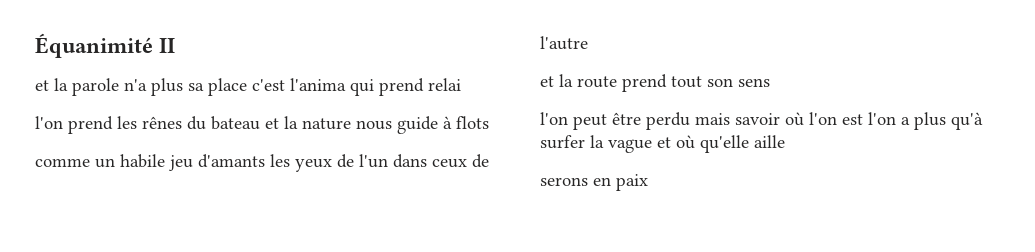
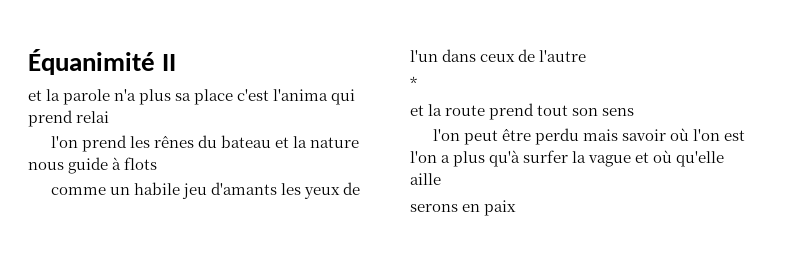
(588, 43) none -> [410,76,417,89] // *

